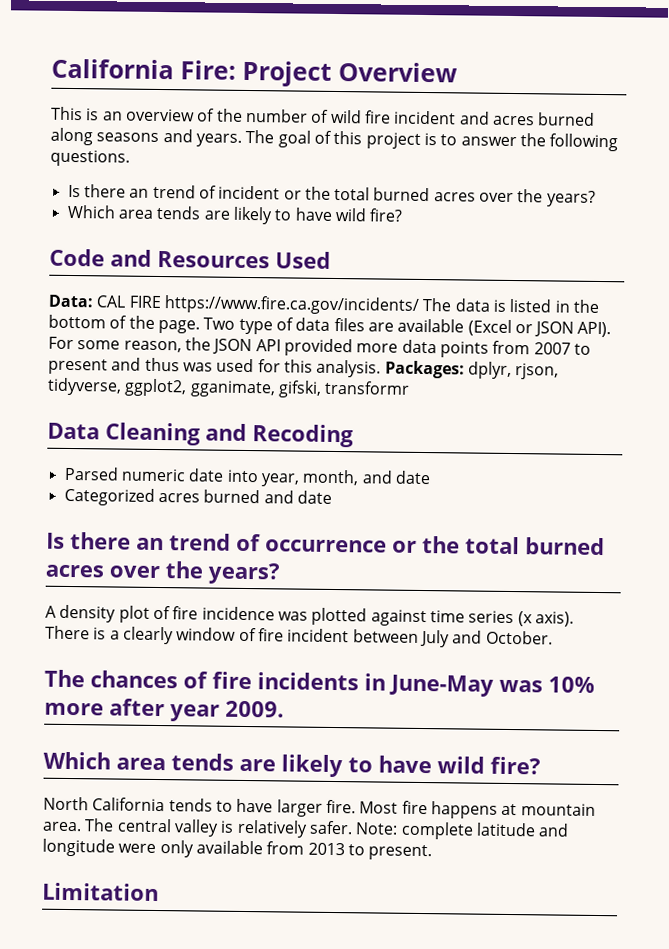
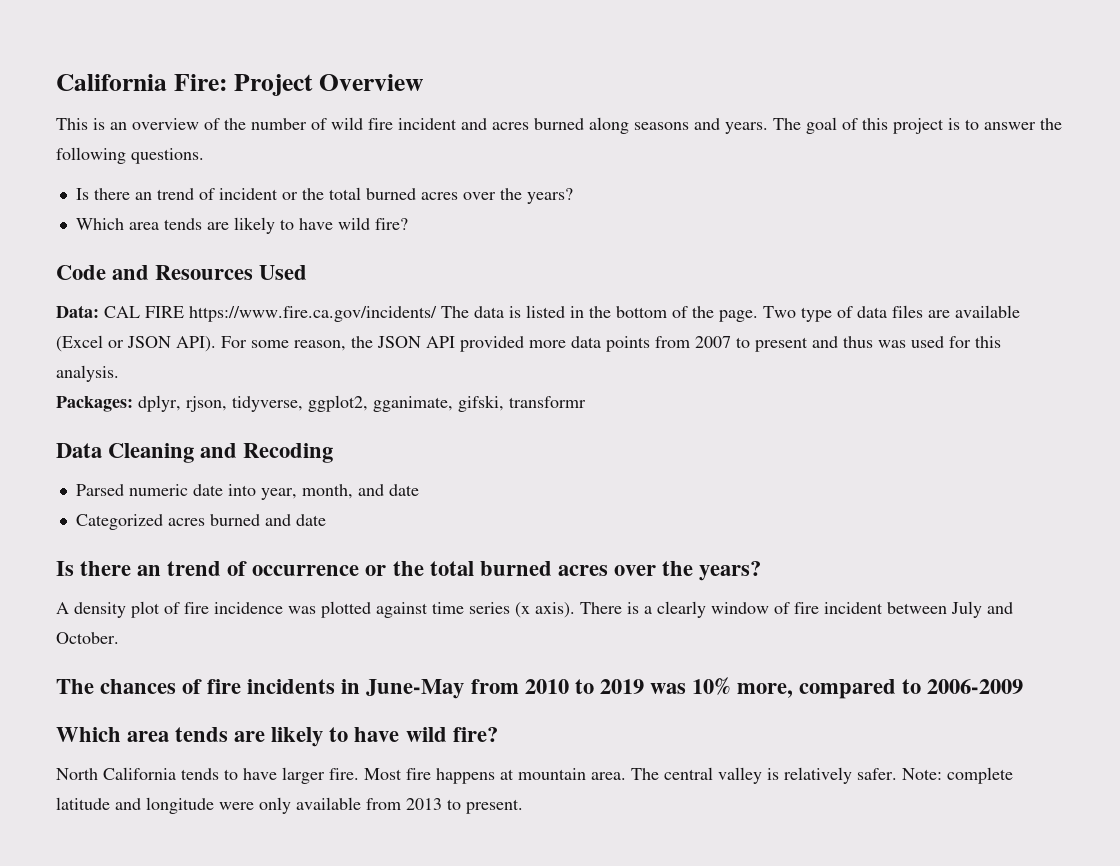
(382, 368) none -> (119, 373) //
[499,676,595,693] [44,698,284,722] was 10% more after year 2009. -> [470,677,1024,699] from 2010 to 2019 was 10% more, compared to 2006-2009
[42,882,159,902] // Limitation -> (523, 806) none

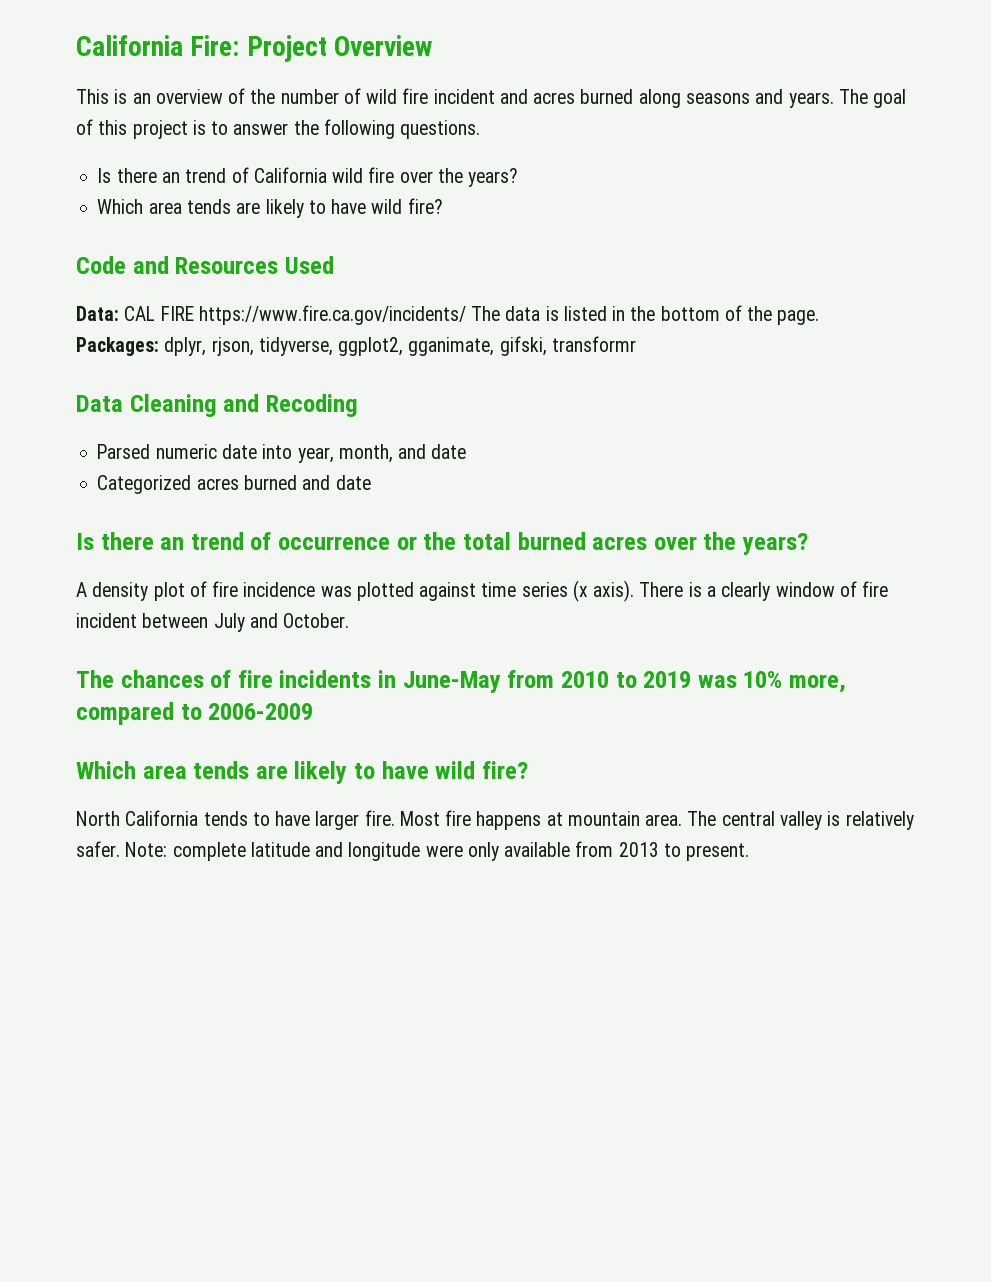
[218,187,458,200] incident or the total burned acres -> [253,167,395,183] California wild fire
[763,305,1020,322] [56,335,1001,352] [56,365,119,382] Two type of data files are available (Excel or JSON API). For some reason, the JSON API provided more data points from 2007 to present and thus was used for this analysis. -> (820, 317) none

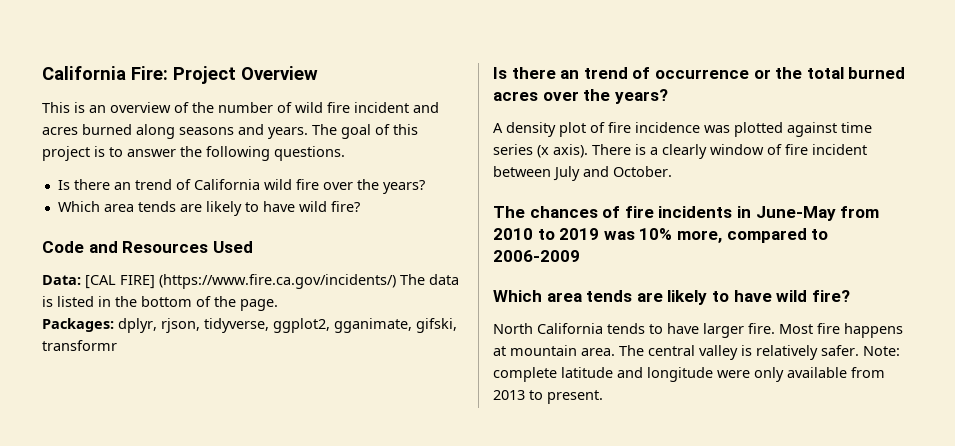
[124,305,466,325] CAL FIRE https://www.fire.ca.gov/incidents/ -> [85,274,396,289] [CAL FIRE] (https://www.fire.ca.gov/incidents/)
[76,394,358,417] [97,444,467,463] [97,475,371,494] // Data Cleaning and Recoding // Parsed numeric date into year, month, and date // Categorized acres burned and date -> (117, 345) none

